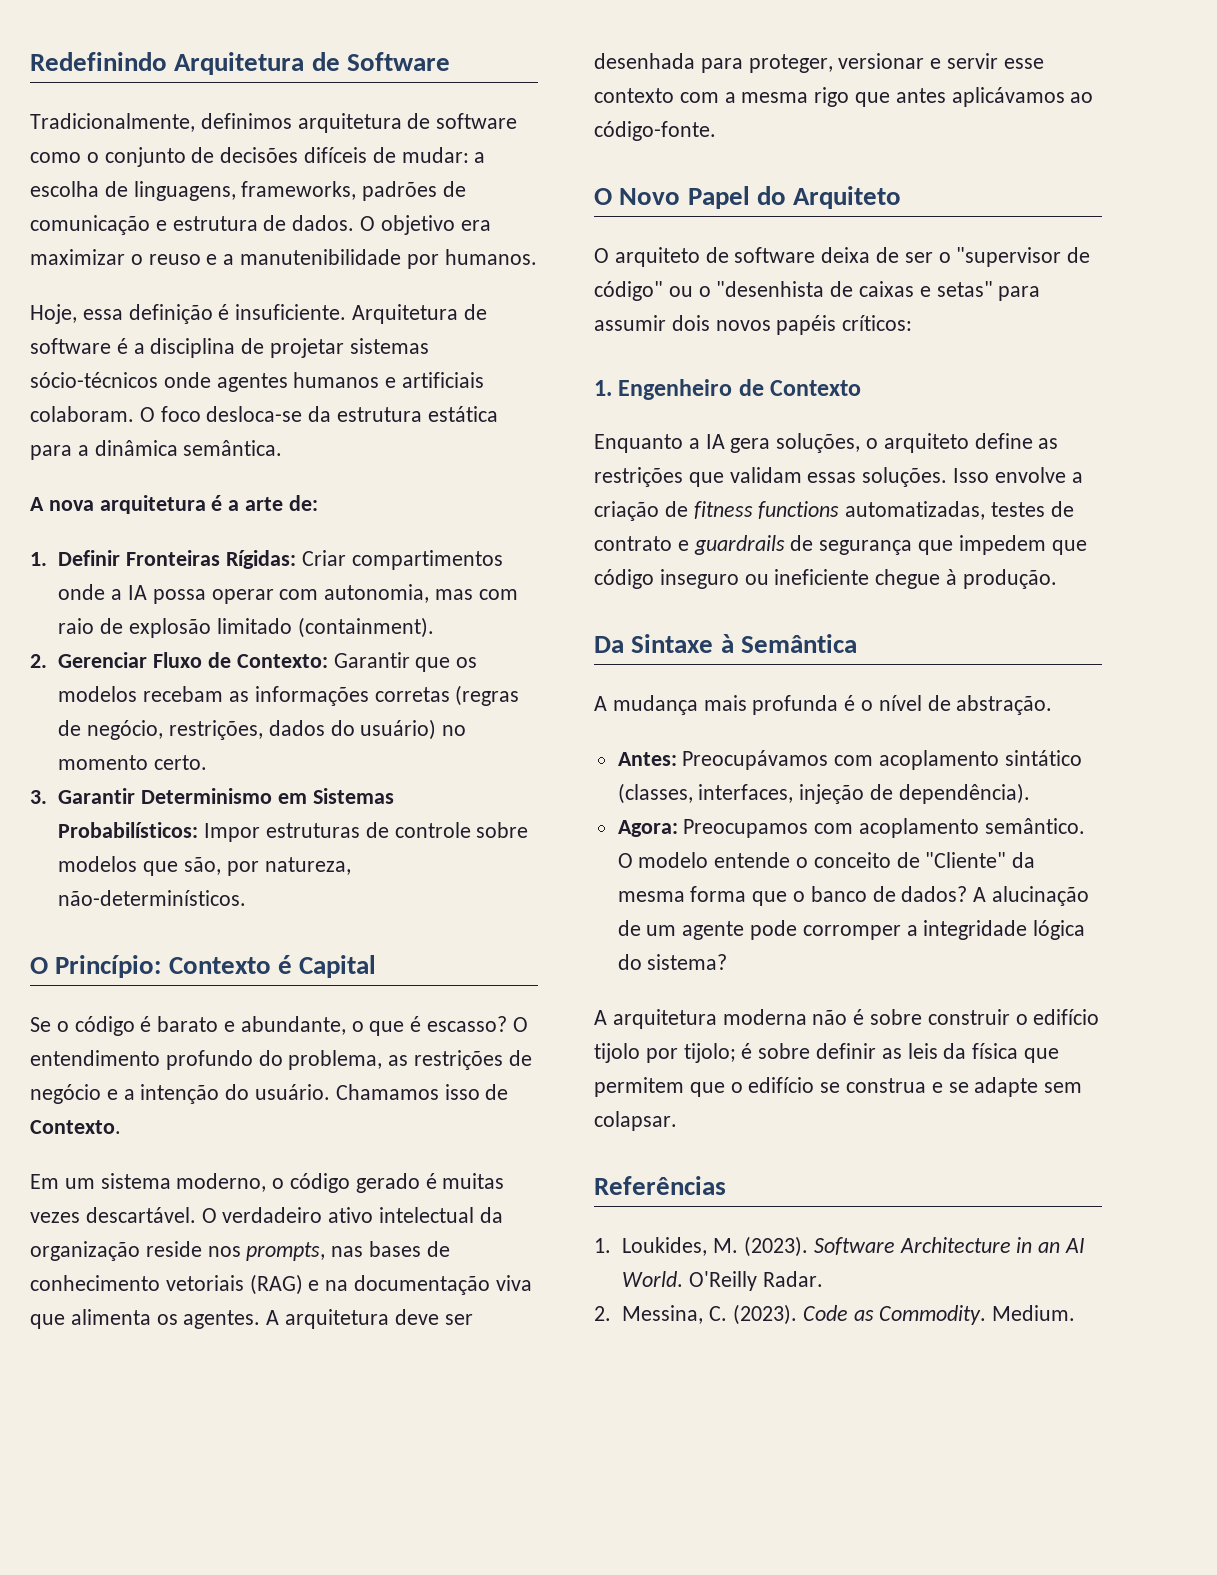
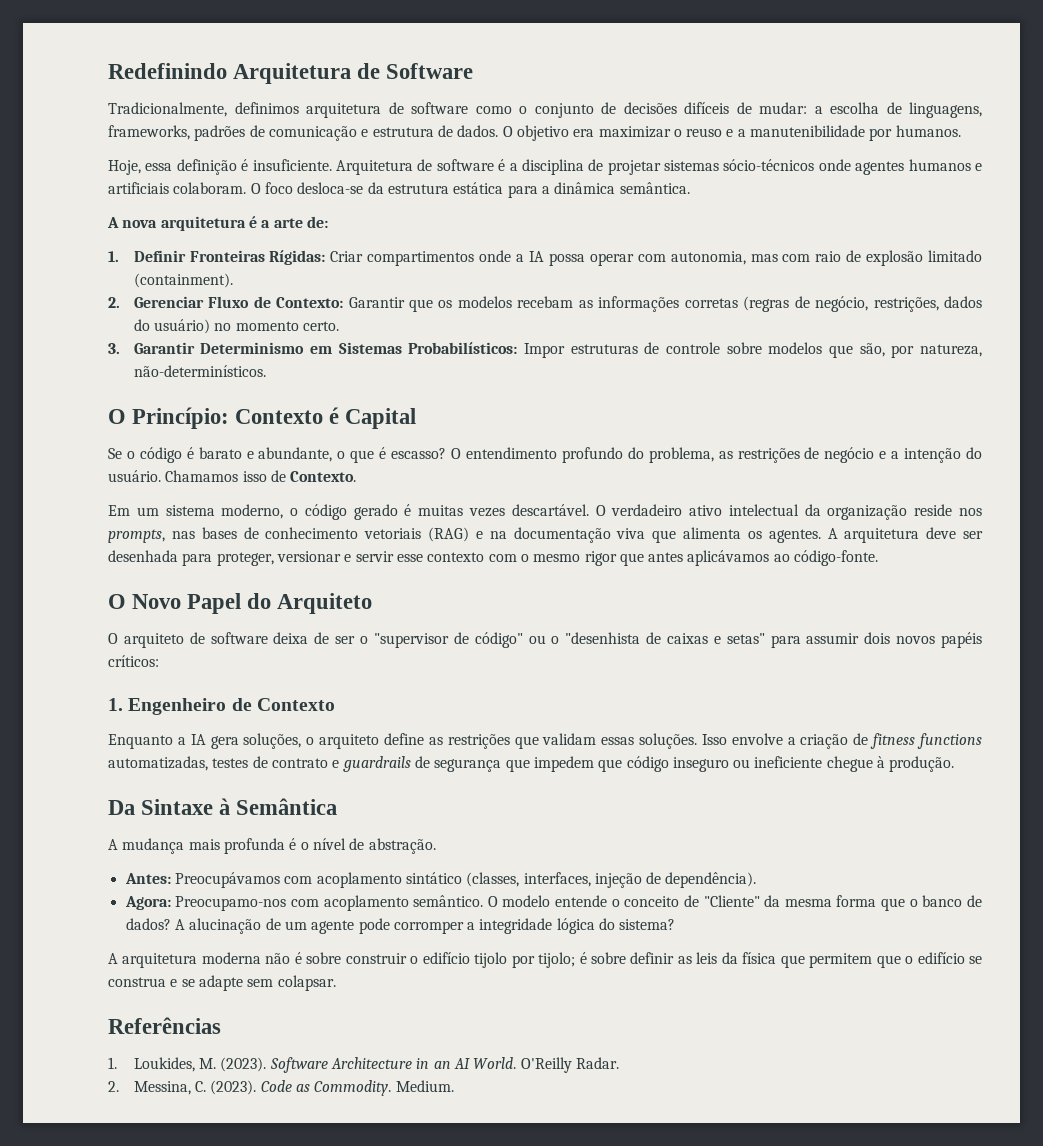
[724,87,850,107] a mesma rigo -> [520,551,617,566] o mesmo rigor
[683,819,809,838] Preocupamos -> [175,896,287,911] Preocupamo-nos

